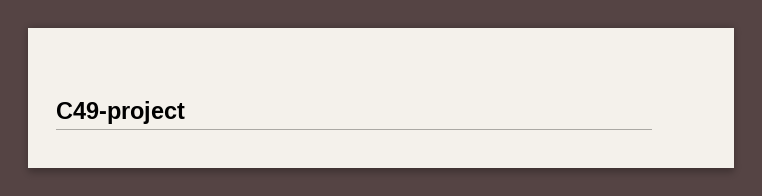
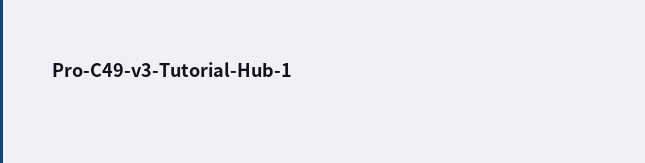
[56,101,185,124] C49-project -> [52,62,292,77] Pro-C49-v3-Tutorial-Hub-1

